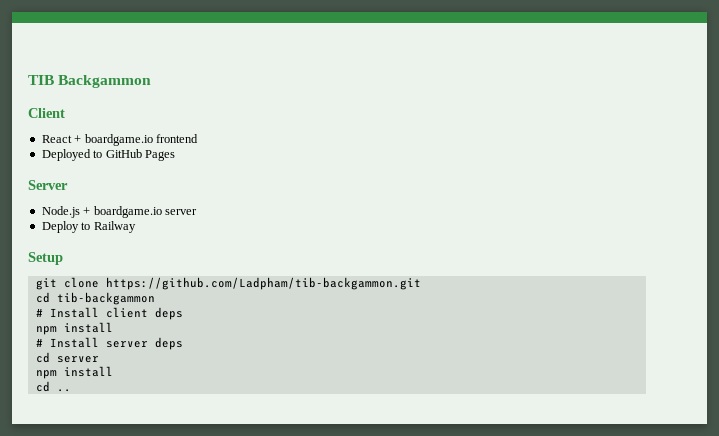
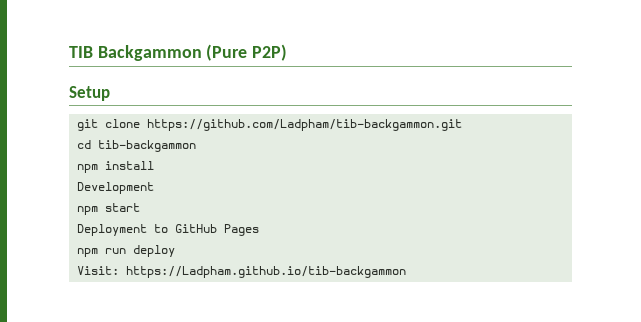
[28,108,65,118] [41,134,198,146] [41,149,175,161] [28,180,68,190] [41,206,197,218] [41,221,136,233] // Client // React + boardgame.io frontend // Deployed to GitHub Pages // Server // Node.js + boardgame.io server // Deploy to Railway -> [206,44,288,61] (Pure P2P)
[35,307,183,320] [35,322,113,335] [35,337,183,350] [35,352,99,363] [35,366,113,379] [35,381,71,392] # Install client deps // npm install // # Install server deps // cd server // npm install // cd .. -> [77,161,155,173] [77,182,155,194] [77,203,141,215] [77,224,260,236] [77,245,176,257] [77,266,407,278] npm install // Development // npm start // Deployment to GitHub Pages // npm run deploy // Visit: https://Ladpham.github.io/tib-backgammon

